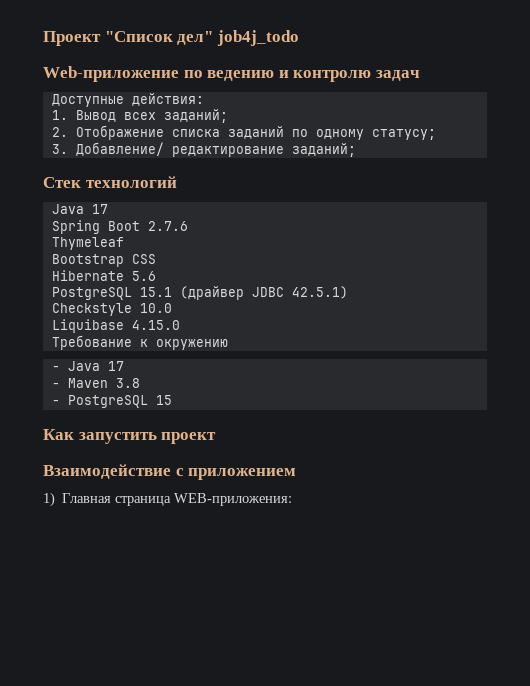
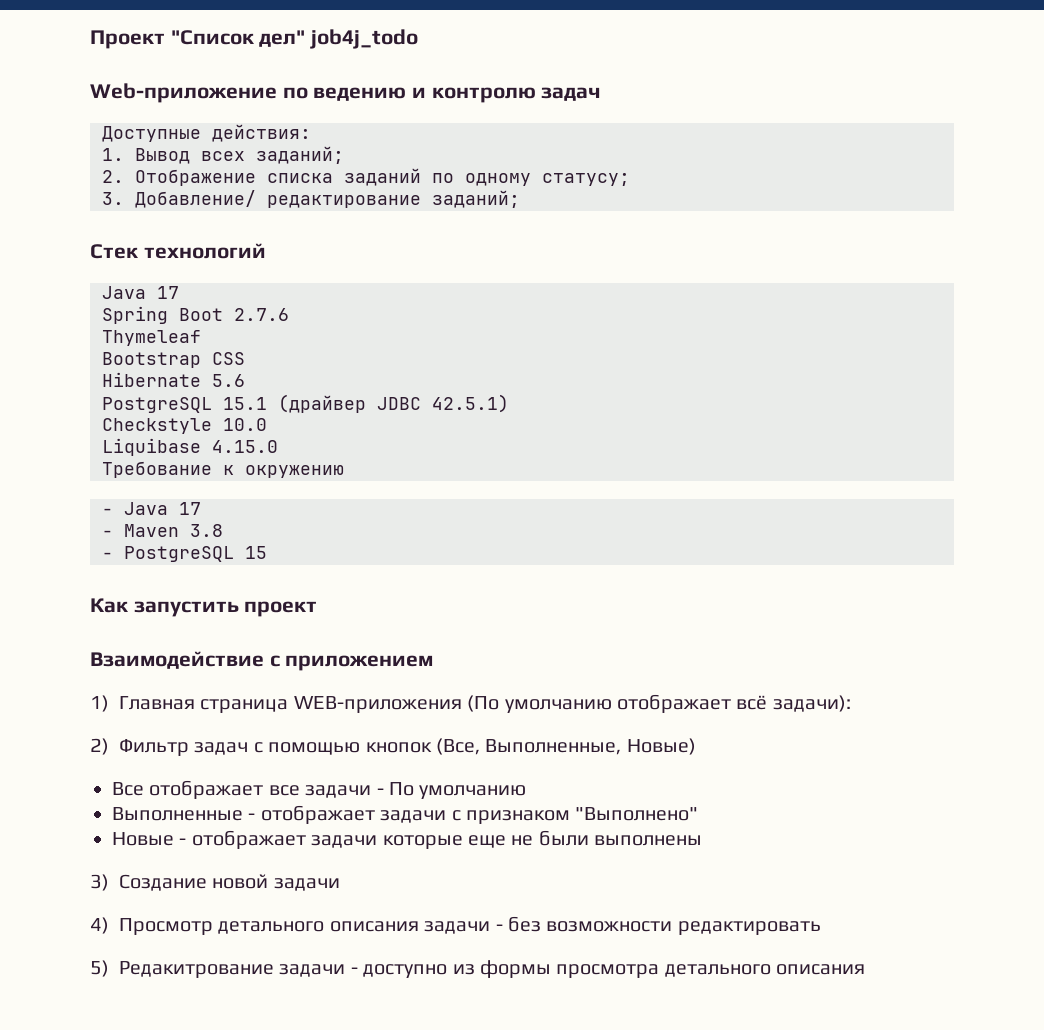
[174,493,293,506] WEB-приложения: -> [293,694,851,713] [90,738,696,756] [112,780,527,799] [112,805,699,824] [112,830,703,849] [90,874,340,891] [90,916,821,935] [90,960,866,978] WEB-приложения (По умолчанию отображает всё задачи): // 2) Фильтр задач с помощью кнопок (Все, Выполненные, Новые) // Все отображает все задачи - По умолчанию // Выполненные - отображает задачи с признаком "Выполнено" // Новые - отображает задачи которые еще не были выполнены // 3) Создание новой задачи // 4) Просмотр детального описания задачи - без возможности редактировать // 5) Редакитрование задачи - доступно из формы просмотра детального описания

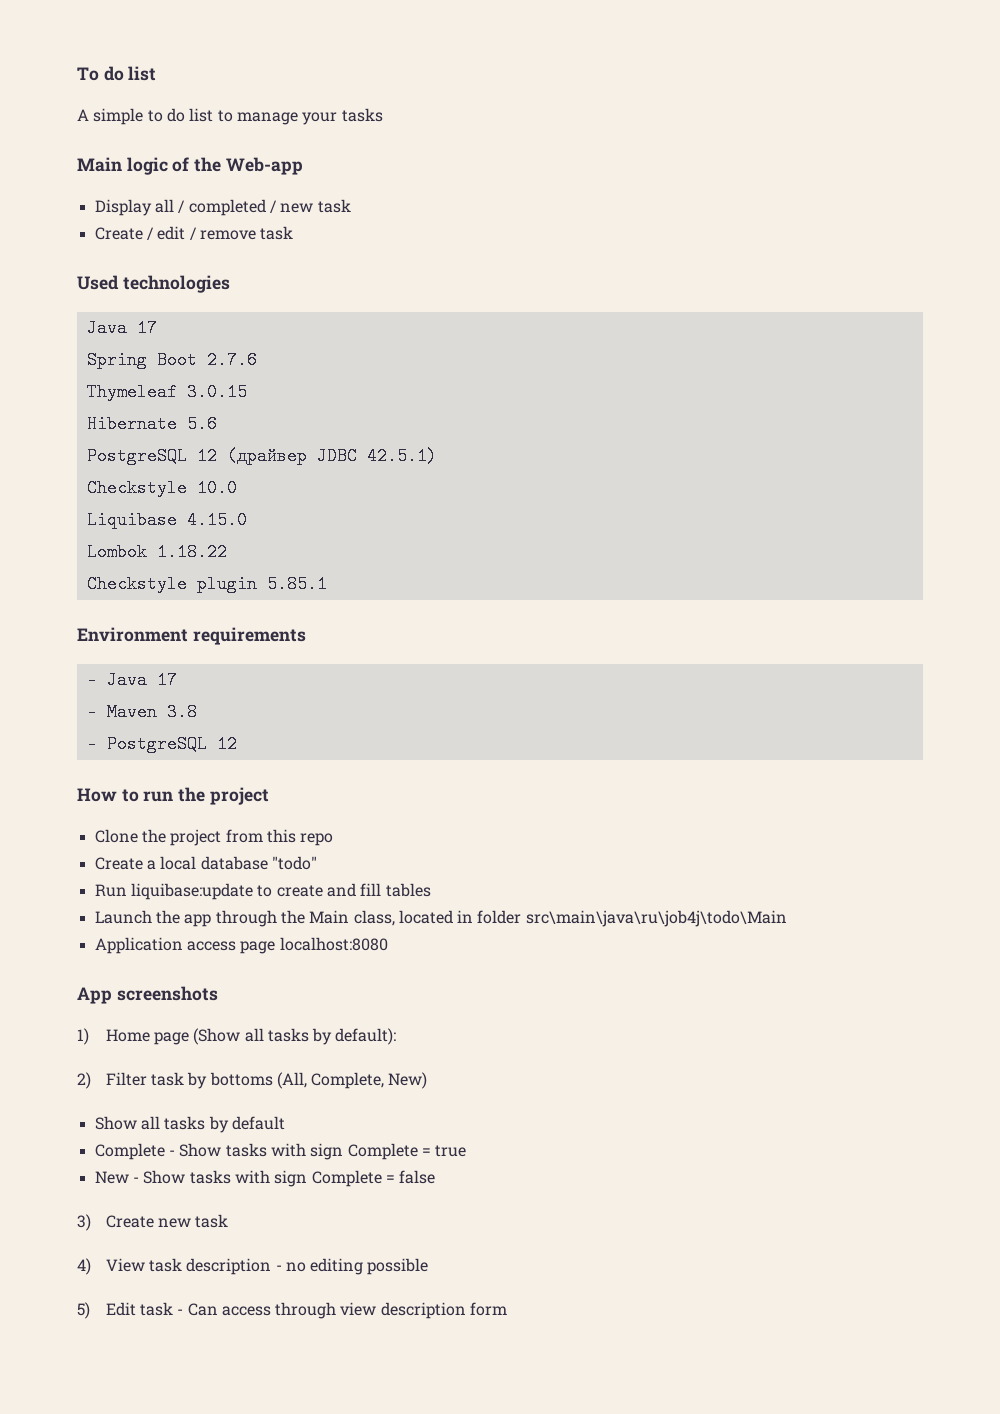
[90,29,419,49] [90,83,602,103] [102,124,311,142] [102,146,344,164] [102,168,630,186] [102,190,520,208] [90,243,266,259] Проект "Список дел" job4j_todo // Web-приложение по ведению и контролю задач // Доступные действия: // 1. Вывод всех заданий; // 2. Отображение списка заданий по одному статусу; // 3. Добавление/ редактирование заданий; // Стек технологий -> [77,66,157,81] [77,108,383,125] [77,157,303,175] [94,199,351,216] [94,226,294,240] [77,275,230,293] To do list // A simple to do list to manage your tasks // Main logic of the Web-app // Display all / completed / new task // Create / edit / remove task // Used technologies
[102,352,245,368] // Bootstrap CSS -> [186,383,247,401] 3.0.15
[223,397,267,410] 15.1 -> [196,447,217,465] 12
[102,461,344,478] Требование к окружению -> [86,543,227,561] [86,575,327,593] [77,627,306,645] Lombok 1.18.22 // Checkstyle plugin 5.85.1 // Environment requirements
[245,546,267,559] [90,598,318,617] [90,651,434,671] [90,694,851,713] [90,738,696,756] [112,780,527,799] [112,805,699,824] [112,830,703,849] [90,874,340,891] [90,916,821,935] [90,960,866,978] 15 // Как запустить проект // Взаимодействие с приложением // 1) Главная страница WEB-приложения (По умолчанию отображает всё задачи): // 2) Фильтр задач с помощью кнопок (Все, Выполненные, Новые) // Все отображает все задачи - По умолчанию // Выполненные - отображает задачи с признаком "Выполнено" // Новые - отображает задачи которые еще не были выполнены // 3) Создание новой задачи // 4) Просмотр детального описания задачи - без возможности редактировать // 5) Редакитрование задачи - доступно из формы просмотра детального описания -> [216,735,237,753] [77,787,269,805] [94,829,334,846] [94,856,317,870] [94,883,431,900] [94,910,787,927] [94,937,388,954] [77,986,218,1004] [77,1028,397,1045] [77,1072,428,1089] [94,1116,285,1133] [94,1143,467,1160] [94,1170,436,1187] [77,1214,229,1231] [77,1258,429,1275] [77,1302,508,1319] 12 // How to run the project // Clone the project from this repo // Create a local database "todo" // Run liquibase:update to create and fill tables // Launch the app through the Main class, located in folder src\main\java\ru\job4j\todo\Main // Application access page localhost:8080 // App screenshots // 1) Home page (Show all tasks by default): // 2) Filter task by bottoms (All, Complete, New) // Show all tasks by default // Complete - Show tasks with sign Complete = true // New - Show tasks with sign Complete = false // 3) Create new task // 4) View task description - no editing possible // 5) Edit task - Can access through view description form

